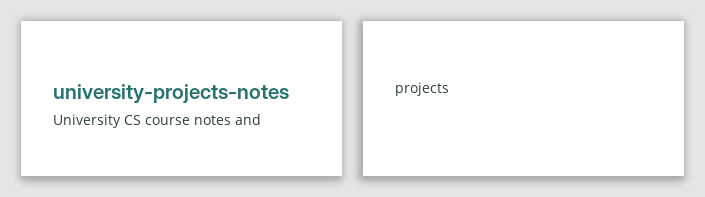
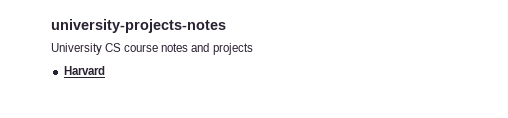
(449, 89) none -> [63,66,105,75] // Harvard

